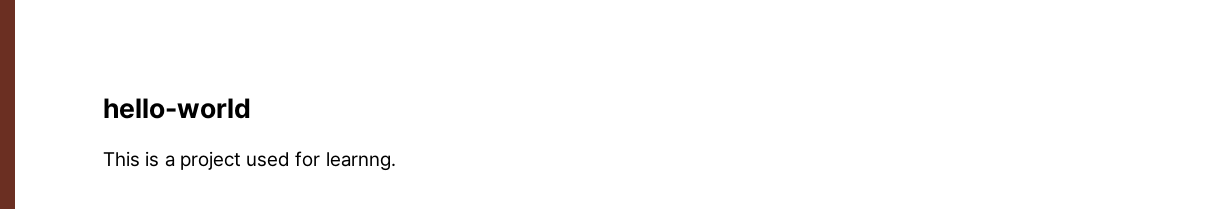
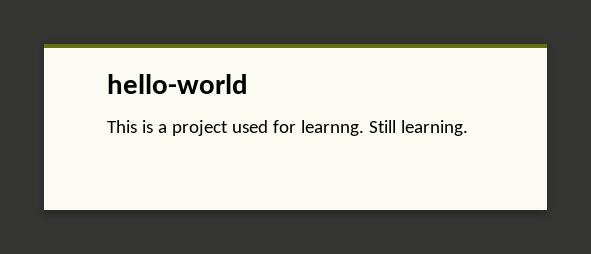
(396, 161) none -> [368,120,468,136] Still learning.

